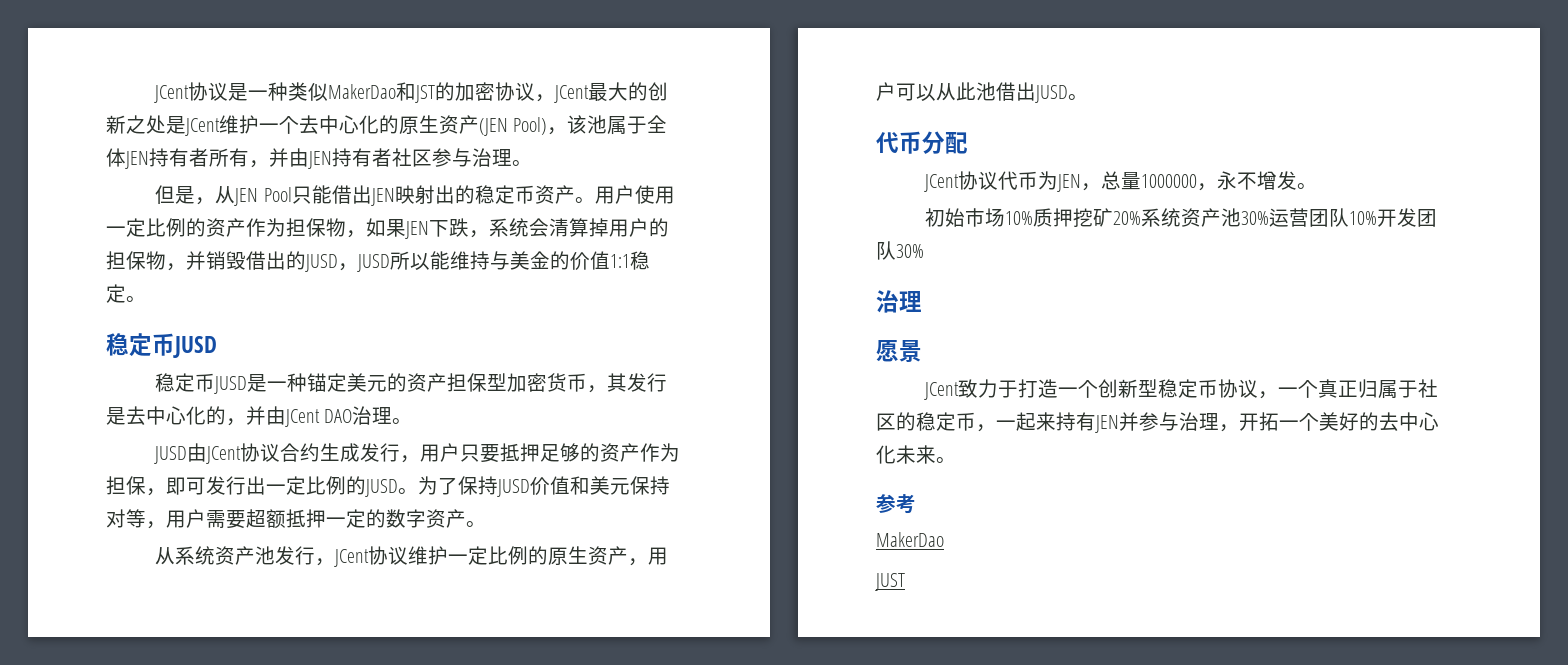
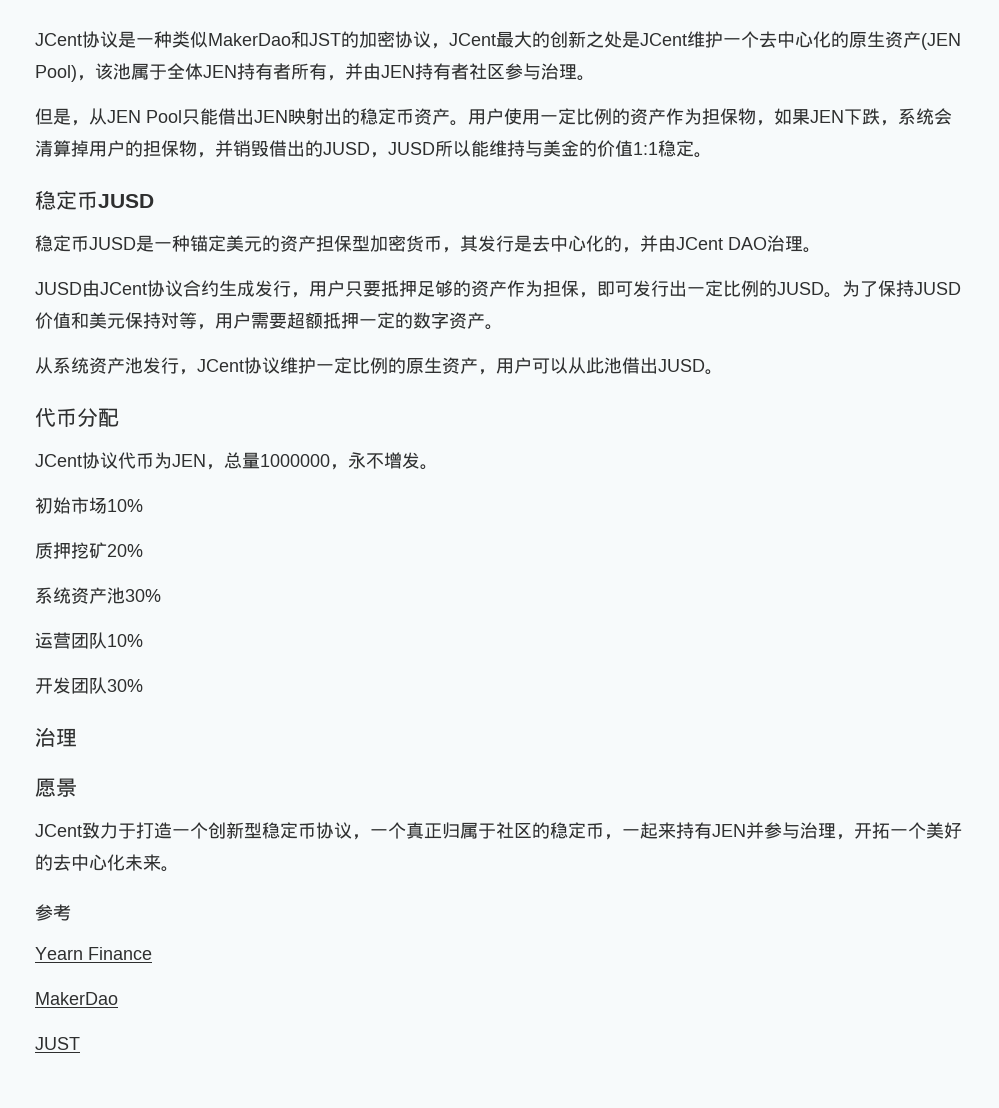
(1034, 218) none -> (143, 505) //
(1142, 218) none -> (143, 550) //
(1270, 218) none -> (161, 595) //
(1378, 218) none -> (143, 640) //
(916, 504) none -> [35,947,152,960] // Yearn Finance

